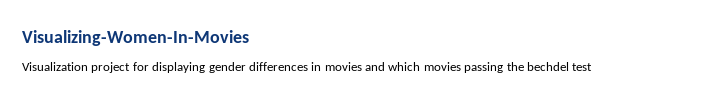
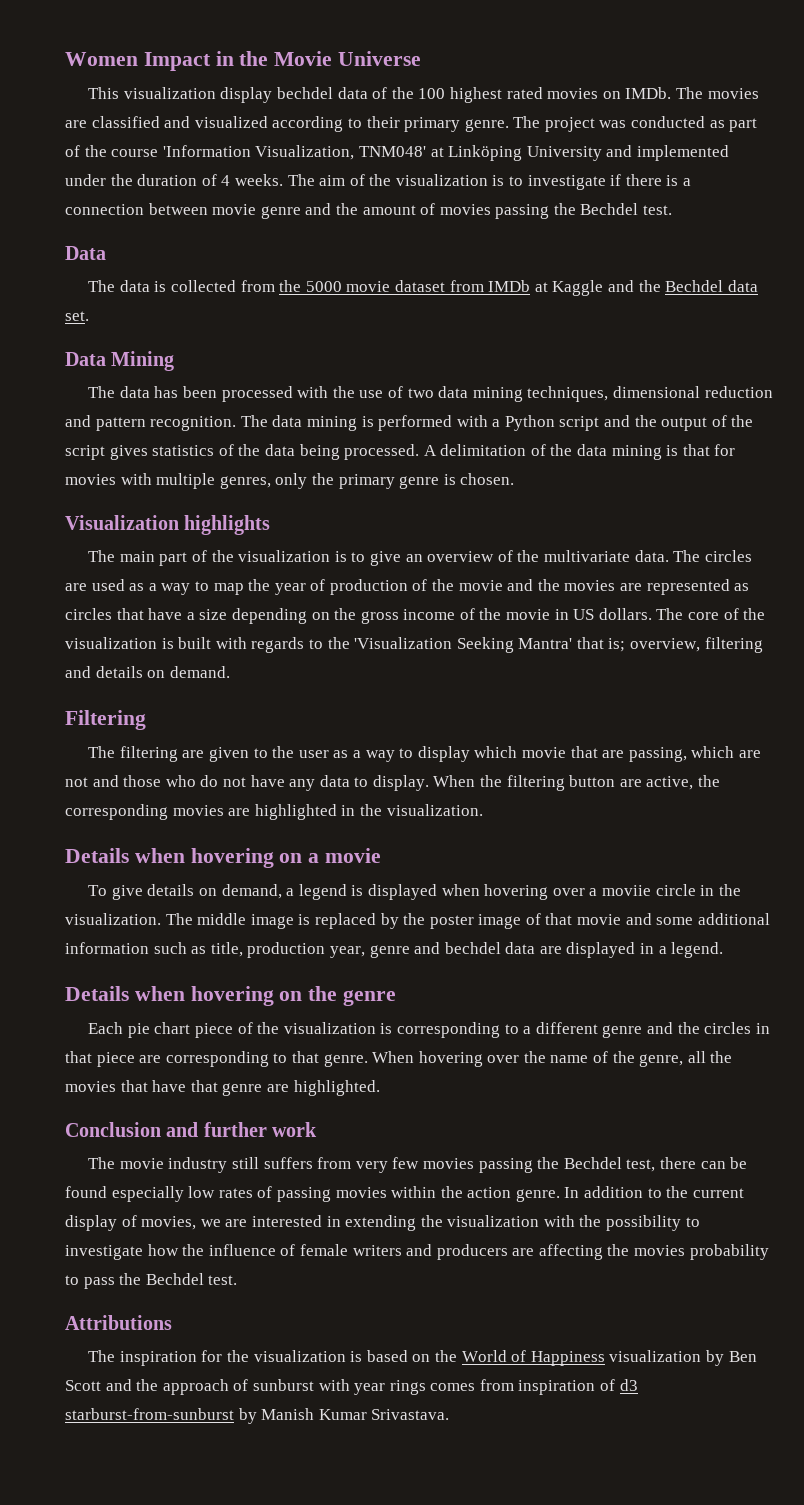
[22,30,249,46] [22,62,593,73] Visualizing-Women-In-Movies // Visualization project for displaying gender differences in movies and which movies passing the bechdel test -> [65,51,422,71] [88,87,759,103] [65,116,758,132] [65,145,729,161] [65,174,692,190] [65,203,673,219] [65,246,106,260] [88,280,758,296] [65,311,89,321] [65,351,175,371] [88,386,773,402] [65,415,754,431] [65,444,736,460] [65,473,515,489] [65,515,271,535] [88,550,752,566] [65,579,750,595] [65,608,766,624] [65,637,763,653] [65,666,230,678] [65,710,146,730] [88,746,761,762] [65,775,721,791] [65,804,483,820] [65,848,382,868] [88,884,741,900] [65,913,770,929] [65,942,724,958] [65,986,397,1006] [88,1022,770,1038] [65,1051,733,1067] [65,1080,380,1096] [65,1122,318,1137] [88,1157,748,1173] [65,1186,744,1202] [65,1215,700,1231] [65,1244,769,1260] [65,1273,238,1289] [65,1315,172,1330] [88,1350,757,1366] [65,1379,638,1395] [65,1408,450,1424] Women Impact in the Movie Universe // This visualization display bechdel data of the 100 highest rated movies on IMDb. The movies are classified and visualized according to their primary genre. The project was conducted as part of the course 'Information Visualization, TNM048' at Linköping University and implemented under the duration of 4 weeks. The aim of the visualization is to investigate if there is a connection between movie genre and the amount of movies passing the Bechdel test. // Data // The data is collected from the 5000 movie dataset from IMDb at Kaggle and the Bechdel data set. // Data Mining // The data has been processed with the use of two data mining techniques, dimensional reduction and pattern recognition. The data mining is performed with a Python script and the output of the script gives statistics of the data being processed. A delimitation of the data mining is that for movies with multiple genres, only the primary genre is chosen. // Visualization highlights // The main part of the visualization is to give an overview of the multivariate data. The circles are used as a way to map the year of production of the movie and the movies are represented as circles that have a size depending on the gross income of the movie in US dollars. The core of the visualization is built with regards to the 'Visualization Seeking Mantra' that is; overview, filtering and details on demand. // Filtering // The filtering are given to the user as a way to display which movie that are passing, which are not and those who do not have any data to display. When the filtering button are active, the corresponding movies are highlighted in the visualization. // Details when hovering on a movie // To give details on demand, a legend is displayed when hovering over a moviie circle in the visualization. The middle image is replaced by the poster image of that movie and some additional information such as title, production year, genre and bechdel data are displayed in a legend. // Details when hovering on the genre // Each pie chart piece of the visualization is corresponding to a different genre and the circles in that piece are corresponding to that genre. When hovering over the name of the genre, all the movies that have that genre are highlighted. // Conclusion and further work // The movie industry still suffers from very few movies passing the Bechdel test, there can be found especially low rates of passing movies within the action genre. In addition to the current display of movies, we are interested in extending the visualization with the possibility to investigate how the influence of female writers and producers are affecting the movies probability to pass the Bechdel test. // Attributions // The inspiration for the visualization is based on the World of Happiness visualization by Ben Scott and the approach of sunburst with year rings comes from inspiration of d3 starburst-from-sunburst by Manish Kumar Srivastava.

